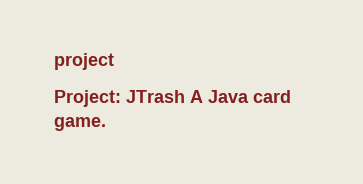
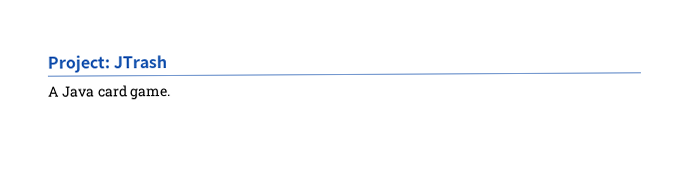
[54,53,114,70] project // -> (47, 64) none
(185, 96) none -> (168, 62) //

